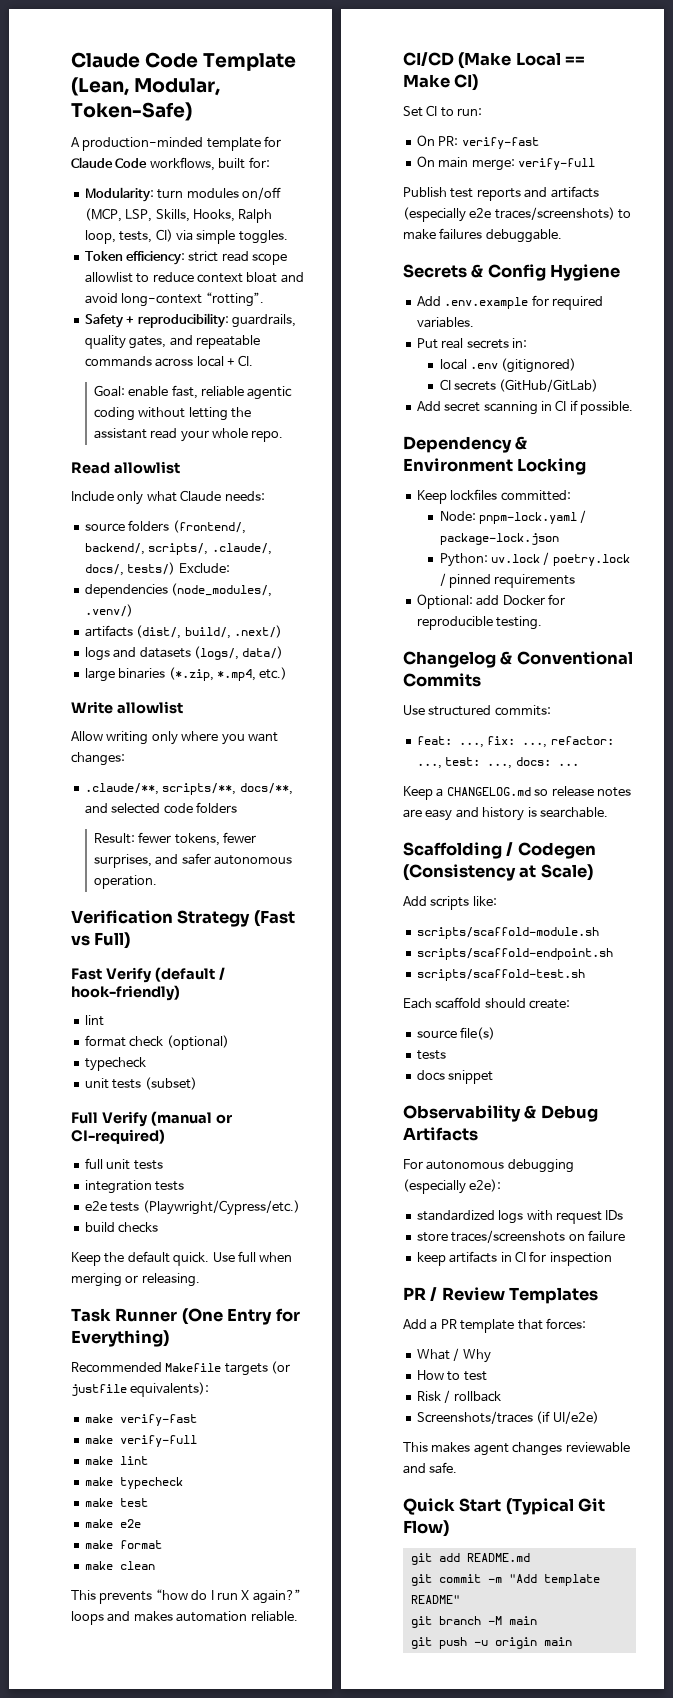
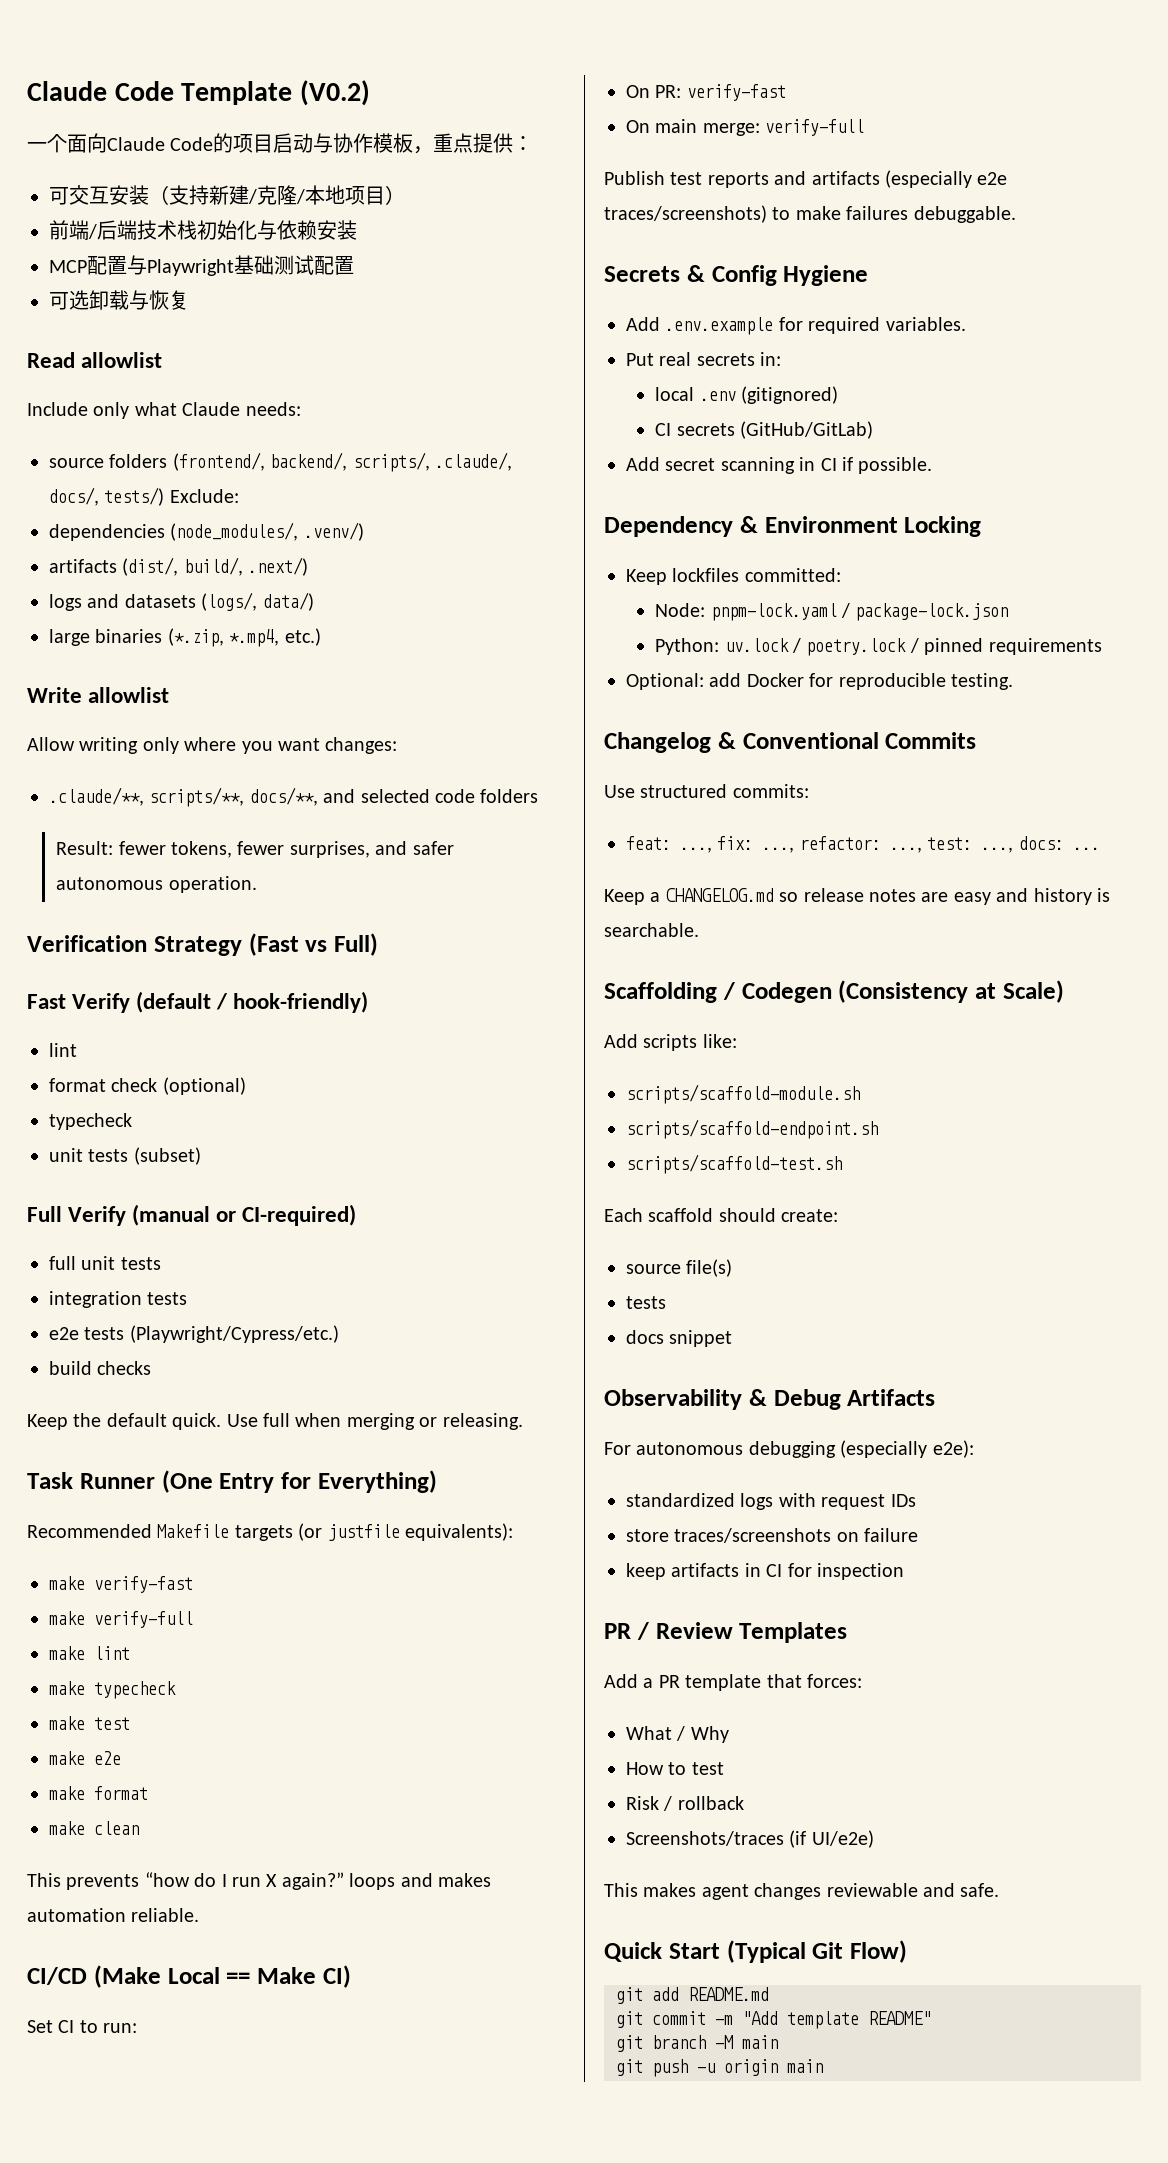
[71,77,221,96] [71,102,192,121] [71,136,282,151] [71,157,270,171] [84,187,281,202] [84,208,273,223] [84,229,288,244] [84,251,288,265] [84,272,304,283] [84,292,264,307] [84,313,296,328] [84,335,260,349] [84,355,254,367] [93,385,293,400] [93,407,252,421] [93,428,284,442] (Lean, Modular, Token-Safe) // A production-minded template for Claude Code workflows, built for: // Modularity: turn modules on/off (MCP, LSP, Skills, Hooks, Ralph loop, tests, CI) via simple toggles. // Token efficiency: strict read scope allowlist to reduce context bloat and avoid long-context “rotting”. // Safety + reproducibility: guardrails, quality gates, and repeatable commands across local + CI. // Goal: enable fast, reliable agentic coding without letting the assistant read your whole repo. -> [299,80,370,106] [27,133,534,154] [49,185,405,205] [49,220,357,240] [49,255,354,276] [49,290,189,310] (V0.2) // 一个面向Claude Code的项目启动与协作模板，重点提供： // 可交互安装（支持新建/克隆/本地项目） // 前端/后端技术栈初始化与依赖安装 // MCP配置与Playwright基础测试配置 // 可选卸载与恢复

